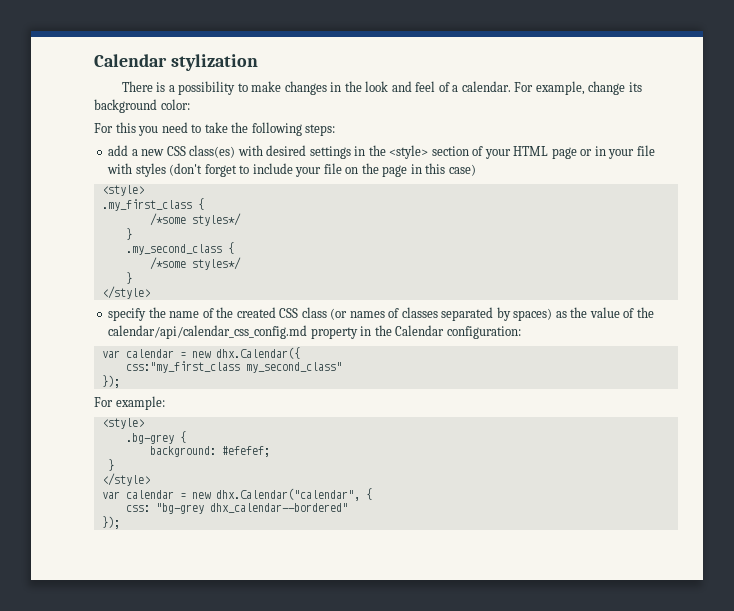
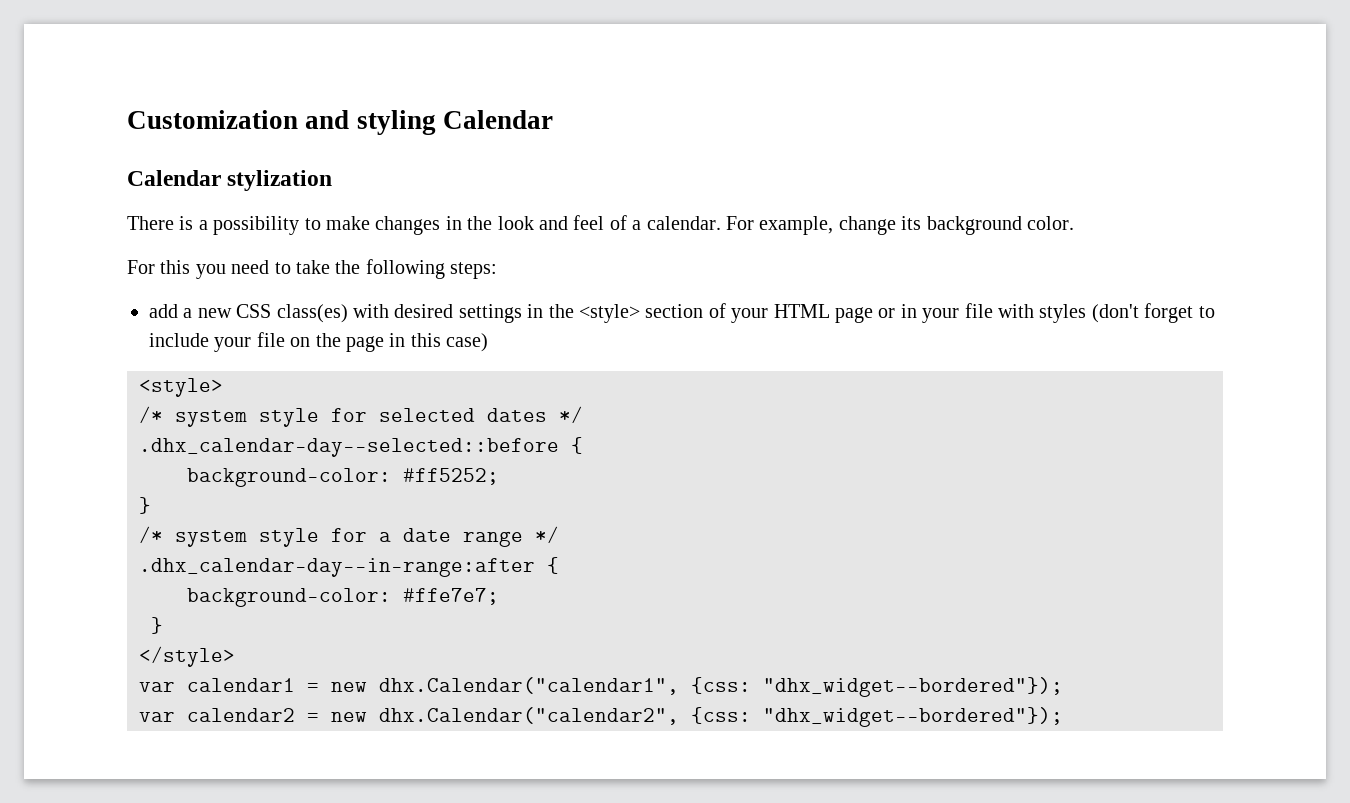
(94, 60) none -> [127,110,553,135] Customization and styling Calendar //
[160,99,190,110] color: -> [1026,216,1074,230] color.
[101,198,204,211] [149,213,241,226] [125,228,132,240] [125,242,234,255] [149,257,241,270] [125,272,132,284] [101,286,150,299] [108,307,654,321] [108,325,521,339] [101,347,300,359] [125,361,342,373] [101,375,120,388] [94,396,165,410] [101,418,144,429] [125,431,186,444] [149,446,270,457] .my_first_class { // /*some styles*/ // } // .my_second_class { // /*some styles*/ // } // </style> // specify the name of the created CSS class (or names of classes separated by spaces) as the value of the calendar/api/calendar_css_config.md property in the Calendar configuration: // var calendar = new dhx.Calendar({ // css:"my_first_class my_second_class" // }); // For example: // <style> // .bg-grey { // background: #efefef; -> [139,406,583,427] [139,437,583,457] [187,468,499,487] [139,497,151,514] [139,526,559,547] [139,557,559,577] [187,588,499,607] /* system style for selected dates */ // .dhx_calendar-day--selected::before { // background-color: #ff5252; // } // /* system style for a date range */ // .dhx_calendar-day--in-range:after { // background-color: #ffe7e7;
[125,488,372,501] [125,503,348,514] [101,516,120,529] calendar = new dhx.Calendar("calendar", { // css: "bg-grey dhx_calendar--bordered" // }); -> [187,677,1063,697] [139,707,1063,727] calendar1 = new dhx.Calendar("calendar1", {css: "dhx_widget--bordered"}); // var calendar2 = new dhx.Calendar("calendar2", {css: "dhx_widget--bordered"});

